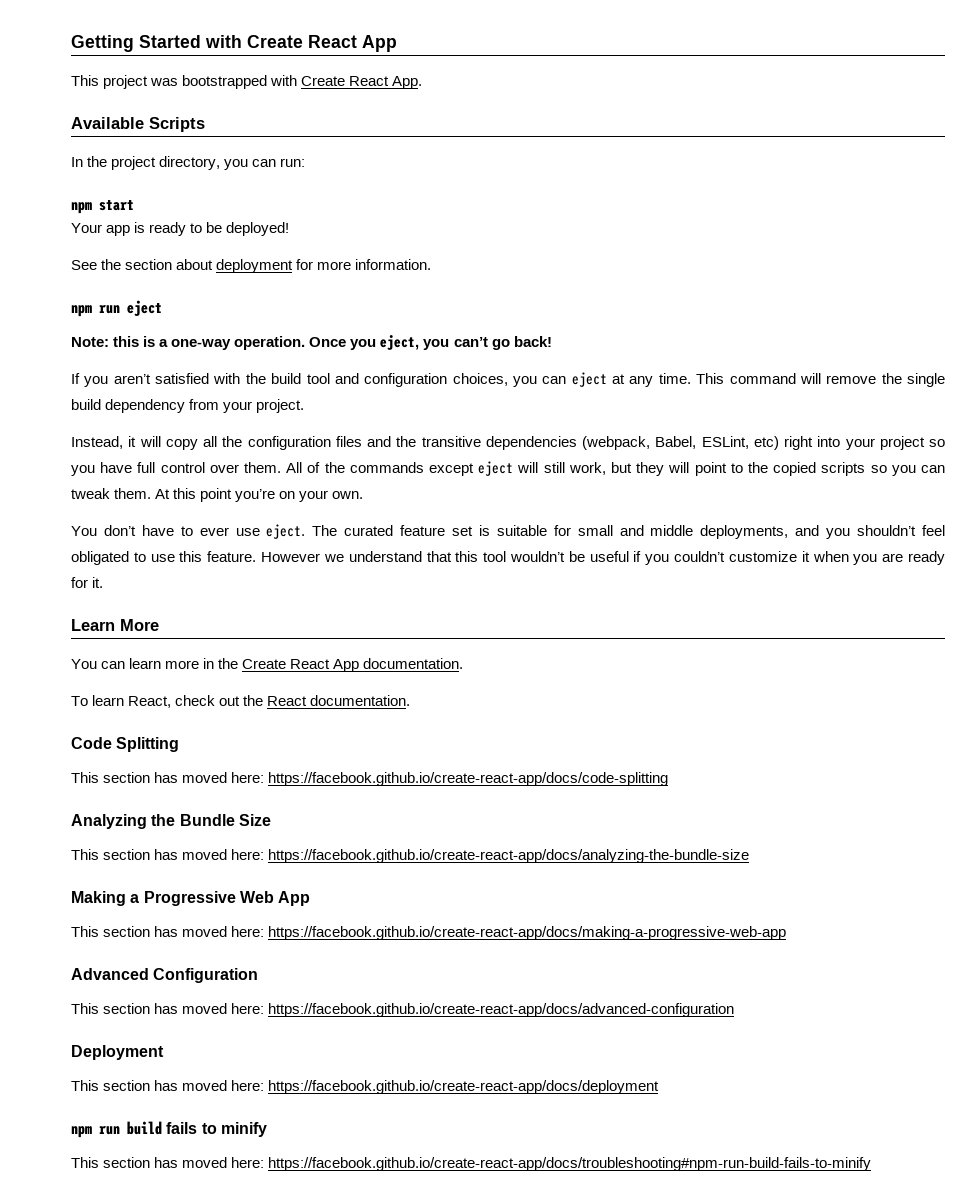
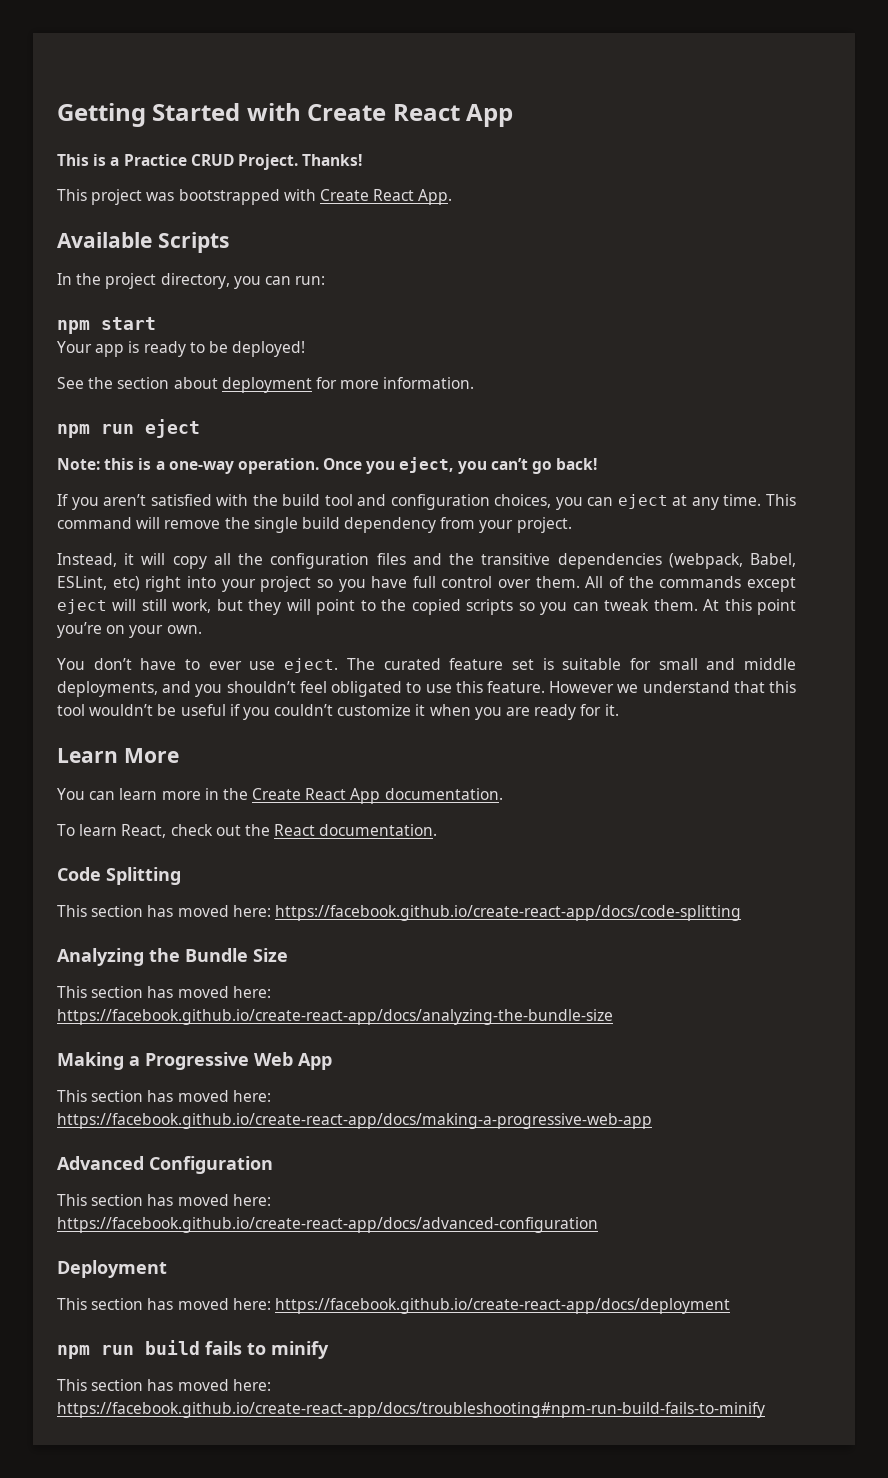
(397, 43) none -> [57,154,363,170] // This is a Practice CRUD Project. Thanks!

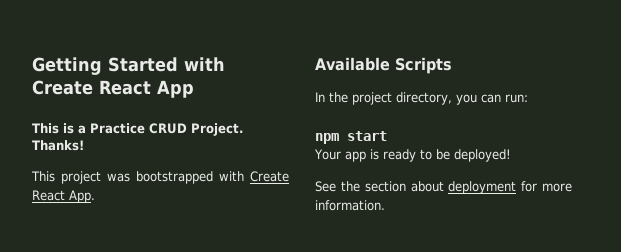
[57,419,200,438] [57,457,598,474] [57,494,796,510] [57,517,572,533] [57,553,796,569] [57,576,796,592] [57,599,797,615] [57,622,202,638] [57,658,796,673] [57,681,796,697] [57,704,619,720] [57,748,179,763] [57,788,503,804] [57,824,438,838] [57,867,181,885] [57,905,741,921] [57,948,288,966] [57,986,271,998] [57,1009,613,1025] [57,1052,332,1070] [57,1090,271,1102] [57,1113,652,1129] [57,1156,273,1174] [57,1194,271,1206] [57,1217,598,1233] [57,1260,167,1278] [57,1298,730,1314] [57,1340,329,1359] [57,1379,271,1391] [57,1402,765,1418] // npm run eject // Note: this is a one-way operation. Once you eject, you can’t go back! // If you aren’t satisfied with the build tool and configuration choices, you can eject at any time. This command will remove the single build dependency from your project. // Instead, it will copy all the configuration files and the transitive dependencies (webpack, Babel, ESLint, etc) right into your project so you have full control over them. All of the commands except eject will still work, but they will point to the copied scripts so you can tweak them. At this point you’re on your own. // You don’t have to ever use eject. The curated feature set is suitable for small and middle deployments, and you shouldn’t feel obligated to use this feature. However we understand that this tool wouldn’t be useful if you couldn’t customize it when you are ready for it. // Learn More // You can learn more in the Create React App documentation. // To learn React, check out the React documentation. // Code Splitting // This section has moved here: https://facebook.github.io/create-react-app/docs/code-splitting // Analyzing the Bundle Size // This section has moved here: https://facebook.github.io/create-react-app/docs/analyzing-the-bundle-size // Making a Progressive Web App // This section has moved here: https://facebook.github.io/create-react-app/docs/making-a-progressive-web-app // Advanced Configuration // This section has moved here: https://facebook.github.io/create-react-app/docs/advanced-configuration // Deployment // This section has moved here: https://facebook.github.io/create-react-app/docs/deployment // npm run build fails to minify // This section has moved here: https://facebook.github.io/create-react-app/docs/troubleshooting#npm-run-build-fails-to-minify -> (385, 205) none

